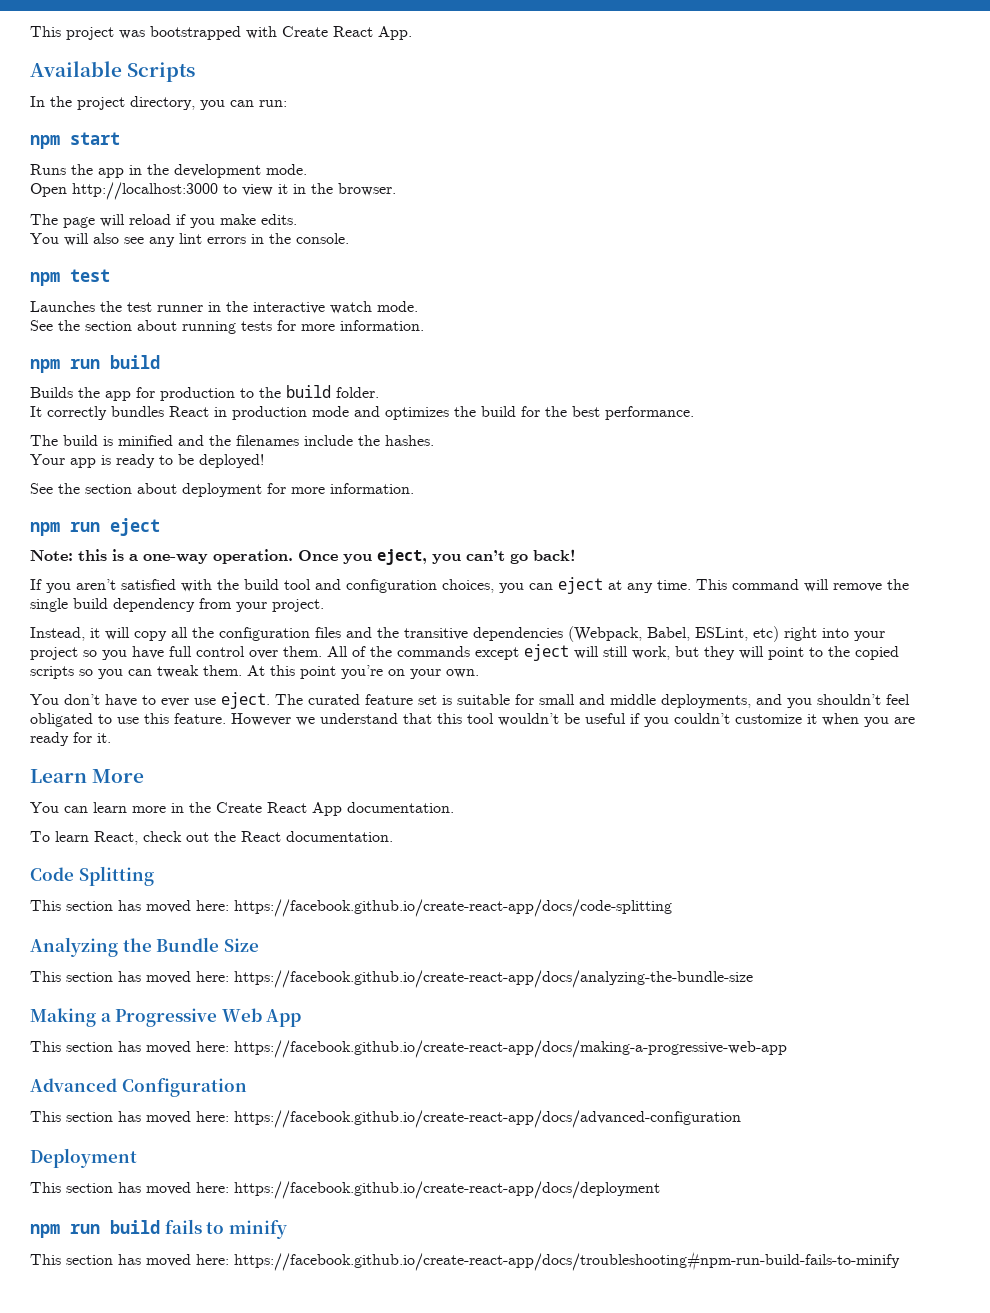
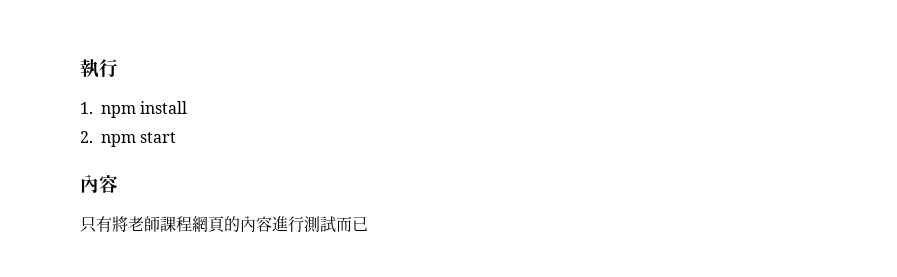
[30,26,412,40] [30,61,196,82] [30,96,287,110] [30,132,120,149] [30,164,307,178] [30,182,396,200] [30,214,297,228] [30,233,349,247] [30,269,110,286] [30,301,418,314] [30,320,424,334] [30,355,160,373] [30,385,379,401] [30,406,694,420] [30,435,434,446] [30,454,264,468] [30,483,414,497] [30,518,160,536] [30,549,576,565] [30,577,909,594] [30,598,324,612] [30,626,885,642] [30,644,899,661] [30,665,479,679] [30,692,910,709] [30,713,915,727] [30,732,111,746] [30,769,145,783] [30,802,454,816] [30,831,393,845] [30,866,154,886] [30,899,672,917] [30,937,259,957] [30,970,753,988] [30,1008,302,1027] [30,1040,787,1058] [30,1078,247,1097] [30,1110,741,1128] [30,1148,137,1168] [30,1181,660,1199] [30,1219,287,1239] [30,1251,900,1271] This project was bootstrapped with Create React App. // Available Scripts // In the project directory, you can run: // npm start // Runs the app in the development mode. // Open http://localhost:3000 to view it in the browser. // The page will reload if you make edits. // You will also see any lint errors in the console. // npm test // Launches the test runner in the interactive watch mode. // See the section about running tests for more information. // npm run build // Builds the app for production to the build folder. // It correctly bundles React in production mode and optimizes the build for the best performance. // The build is minified and the filenames include the hashes. // Your app is ready to be deployed! // See the section about deployment for more information. // npm run eject // Note: this is a one-way operation. Once you eject, you can’t go back! // If you aren’t satisfied with the build tool and configuration choices, you can eject at any time. This command will remove the single build dependency from your project. // Instead, it will copy all the configuration files and the transitive dependencies (Webpack, Babel, ESLint, etc) right into your project so you have full control over them. All of the commands except eject will still work, but they will point to the copied scripts so you can tweak them. At this point you’re on your own. // You don’t have to ever use eject. The curated feature set is suitable for small and middle deployments, and you shouldn’t feel obligated to use this feature. However we understand that this tool wouldn’t be useful if you couldn’t customize it when you are ready for it. // Learn More // You can learn more in the Create React App documentation. // To learn React, check out the React documentation. // Code Splitting // This section has moved here: https://facebook.github.io/create-react-app/docs/code-splitting // Analyzing the Bundle Size // This section has moved here: https://facebook.github.io/create-react-app/docs/analyzing-the-bundle-size // Making a Progressive Web App // This section has moved here: https://facebook.github.io/create-react-app/docs/making-a-progressive-web-app // Advanced Configuration // This section has moved here: https://facebook.github.io/create-react-app/docs/advanced-configuration // Deployment // This section has moved here: https://facebook.github.io/create-react-app/docs/deployment // npm run build fails to minify // This section has moved here: https://facebook.github.io/create-react-app/docs/troubleshooting#npm-run-build-fails-to-minify -> [80,59,118,78] [80,101,188,118] [80,131,177,147] [80,175,118,193] [80,216,368,233] 執行 // 1. npm install // 2. npm start // 內容 // 只有將老師課程網頁的內容進行測試而已

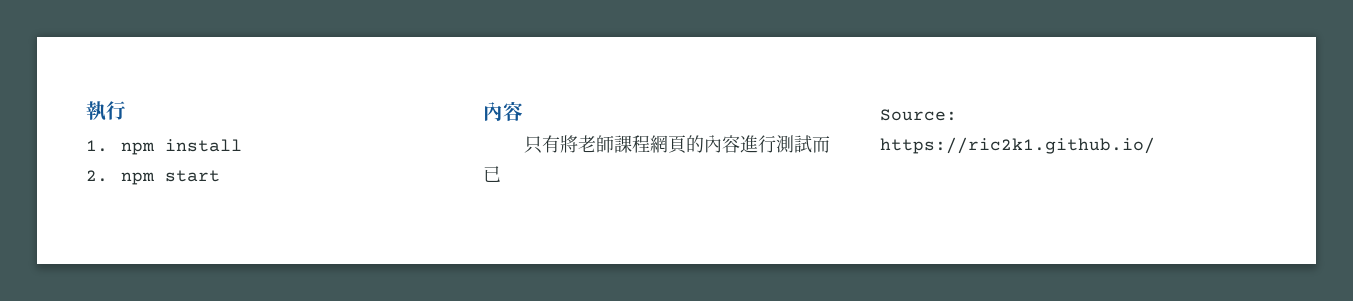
(368, 223) none -> [880,109,957,121] [880,137,1155,154] // Source: https://ric2k1.github.io/

